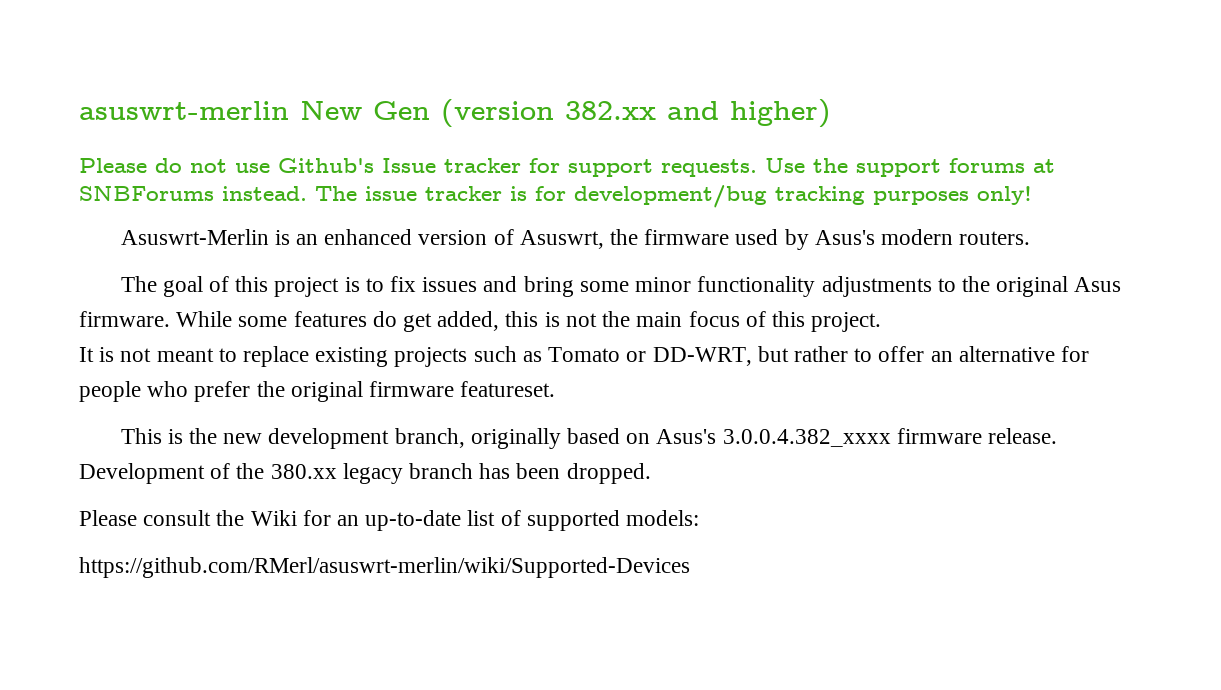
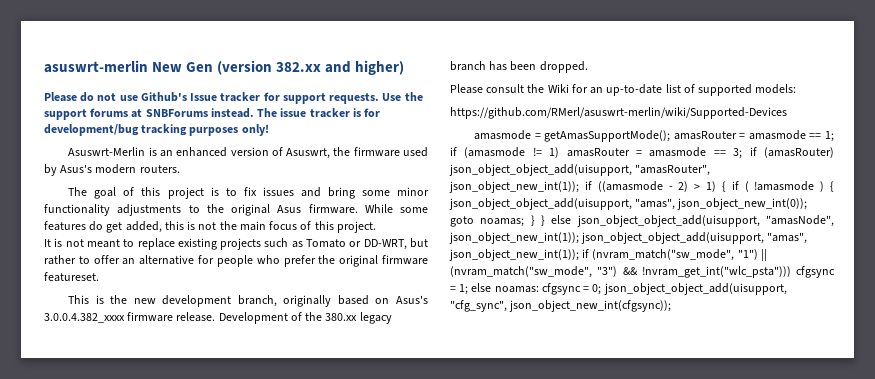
(690, 567) none -> [474,130,834,142] [450,147,834,159] [449,164,711,176] [449,181,834,193] [449,198,808,210] [450,215,834,227] [449,232,808,244] [449,249,767,261] [450,266,835,278] [450,283,787,295] [450,300,672,312] // amasmode = getAmasSupportMode(); amasRouter = amasmode == 1; if (amasmode != 1) amasRouter = amasmode == 3; if (amasRouter) json_object_object_add(uisupport, "amasRouter", json_object_new_int(1)); if ((amasmode - 2) > 1) { if ( !amasmode ) { json_object_object_add(uisupport, "amas", json_object_new_int(0)); goto noamas; } } else json_object_object_add(uisupport, "amasNode", json_object_new_int(1)); json_object_object_add(uisupport, "amas", json_object_new_int(1)); if (nvram_match("sw_mode", "1") || (nvram_match("sw_mode", "3") && !nvram_get_int("wlc_psta"))) cfgsync = 1; else noamas: cfgsync = 0; json_object_object_add(uisupport, "cfg_sync", json_object_new_int(cfgsync));

